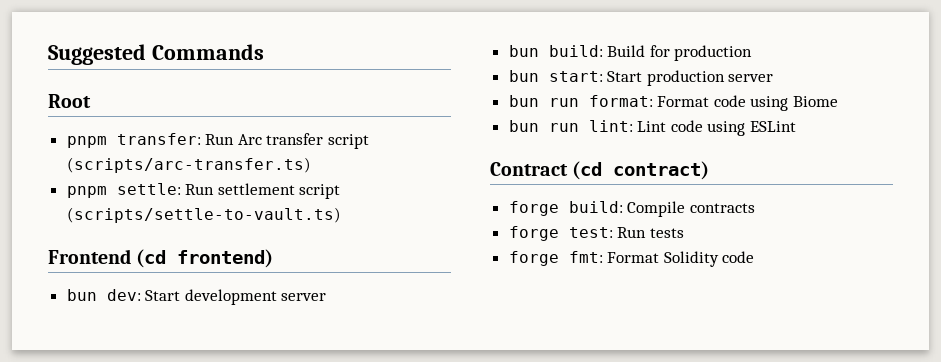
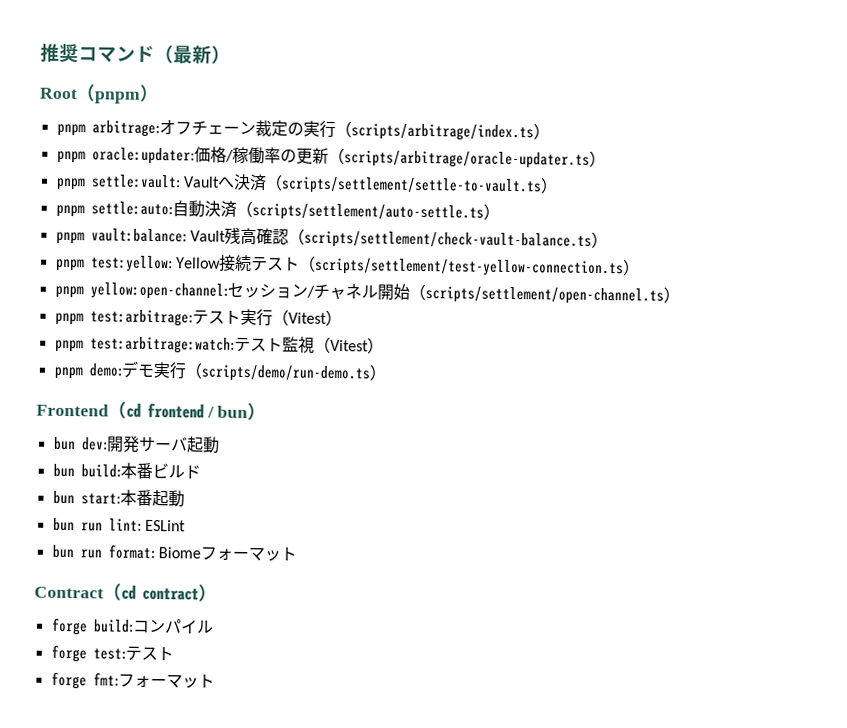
[48,44,264,65] Suggested Commands -> [40,43,231,64] 推奨コマンド（最新）
[66,133,370,149] [66,157,311,173] [66,183,341,199] [66,207,341,223] [48,249,274,268] // pnpm transfer: Run Arc transfer script (scripts/arc-transfer.ts) // pnpm settle: Run settlement script (scripts/settle-to-vault.ts) // Frontend (cd frontend) -> [76,84,159,104] [56,120,550,142] [56,146,606,169] [55,173,558,196] [55,200,500,222] [55,227,608,250] [55,254,640,278] [54,282,680,305] [54,308,342,327] [54,336,384,354] [53,360,386,383] [36,401,267,421] （pnpm） // pnpm arbitrage:オフチェーン裁定の実行（scripts/arbitrage/index.ts） // pnpm oracle:updater:価格/稼働率の更新（scripts/arbitrage/oracle-updater.ts） // pnpm settle:vault: Vaultへ決済（scripts/settlement/settle-to-vault.ts） // pnpm settle:auto:自動決済（scripts/settlement/auto-settle.ts） // pnpm vault:balance: Vault残高確認（scripts/settlement/check-vault-balance.ts） // pnpm test:yellow: Yellow接続テスト（scripts/settlement/test-yellow-connection.ts） // pnpm yellow:open-channel:セッション/チャネル開始（scripts/settlement/open-channel.ts） // pnpm test:arbitrage:テスト実行（Vitest） // pnpm test:arbitrage:watch:テスト監視（Vitest） // pnpm demo:デモ実行（scripts/demo/run-demo.ts） // Frontend（cd frontend / bun）
[145,289,327,305] Start development server -> [105,435,220,454] 開発サーバ起動
[607,45,753,61] Build for production -> [119,462,201,479] 本番ビルド
[607,70,774,86] [508,95,839,111] [508,120,797,136] [490,161,710,180] Start production server // bun run format: Format code using Biome // bun run lint: Lint code using ESLint // Contract (cd contract) -> [119,489,185,508] [52,517,186,532] [51,544,297,562] [34,583,217,602] 本番起動 // bun run lint: ESLint // bun run format: Biomeフォーマット // Contract（cd contract）
[627,201,755,217] Compile contracts -> [131,619,214,634] コンパイル
[617,227,684,238] Run tests -> [124,645,174,661] テスト
[607,251,755,267] Format Solidity code -> [117,673,215,689] フォーマット

